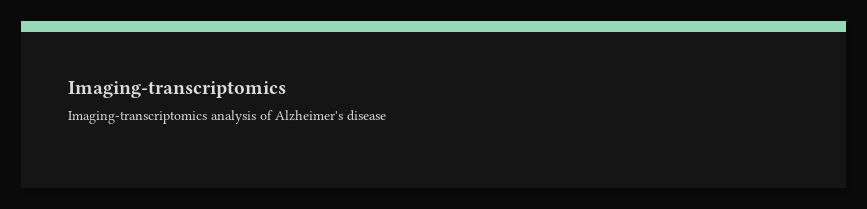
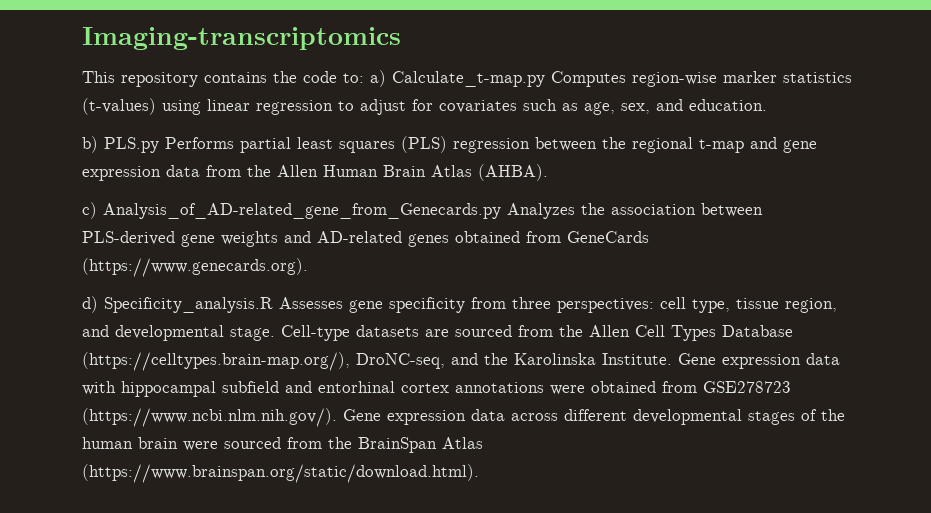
[68,110,386,124] Imaging-transcriptomics analysis of Alzheimer's disease -> [82,70,852,87] [82,98,767,115] [82,136,817,153] [82,164,548,181] [82,202,763,219] [82,231,649,247] [82,258,308,277] [82,296,837,313] [82,325,793,341] [82,352,840,371] [82,381,791,397] [82,408,845,427] [82,437,483,453] [82,464,479,483] This repository contains the code to: a) Calculate_t-map.py Computes region-wise marker statistics (t-values) using linear regression to adjust for covariates such as age, sex, and education. // b) PLS.py Performs partial least squares (PLS) regression between the regional t-map and gene expression data from the Allen Human Brain Atlas (AHBA). // c) Analysis_of_AD-related_gene_from_Genecards.py Analyzes the association between PLS-derived gene weights and AD-related genes obtained from GeneCards (https://www.genecards.org). // d) Specificity_analysis.R Assesses gene specificity from three perspectives: cell type, tissue region, and developmental stage. Cell-type datasets are sourced from the Allen Cell Types Database (https://celltypes.brain-map.org/), DroNC-seq, and the Karolinska Institute. Gene expression data with hippocampal subfield and entorhinal cortex annotations were obtained from GSE278723 (https://www.ncbi.nlm.nih.gov/). Gene expression data across different developmental stages of the human brain were sourced from the BrainSpan Atlas (https://www.brainspan.org/static/download.html).

